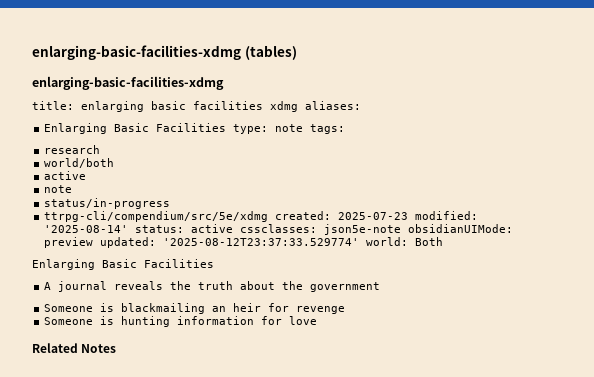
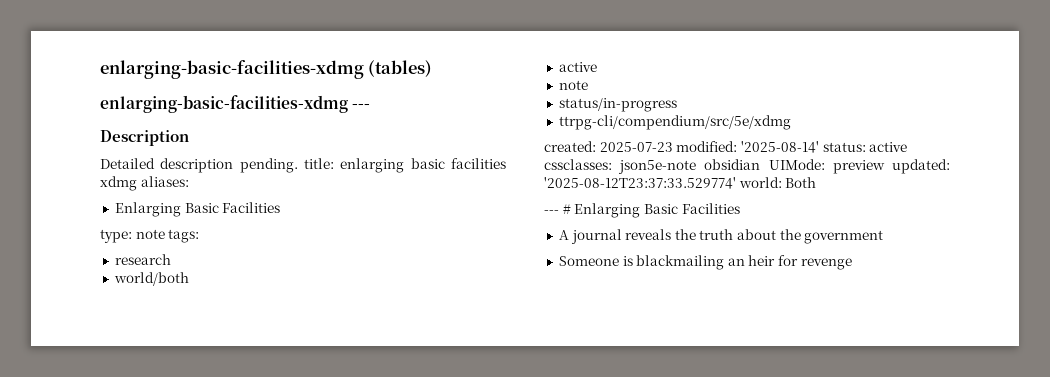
(224, 83) // -> [352,104,371,109] [100,130,189,146] [100,158,298,173] --- // Description // Detailed description pending.
(227, 127) none -> (281, 207) //
(269, 216) none -> (791, 122) //
[408,224,514,233] obsidianUIMode: -> [704,159,825,170] obsidian UIMode:
(444, 241) none -> [544,204,571,214] --- #
[44,316,318,327] [32,343,117,353] // Someone is hunting information for love // Related Notes -> (852, 264) none

